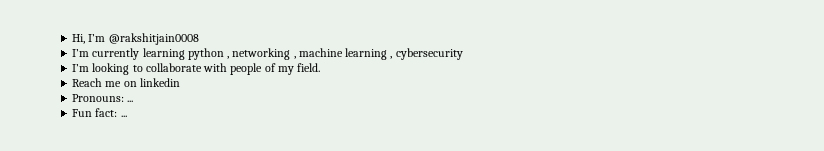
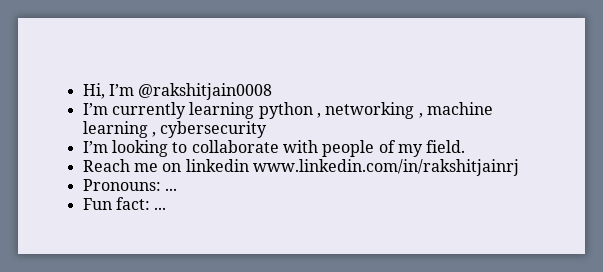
(180, 82) none -> [252,159,519,176] www.linkedin.com/in/rakshitjainrj

